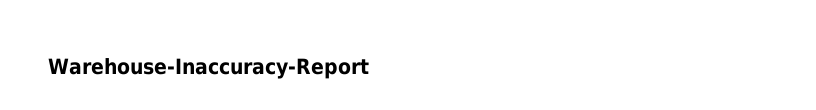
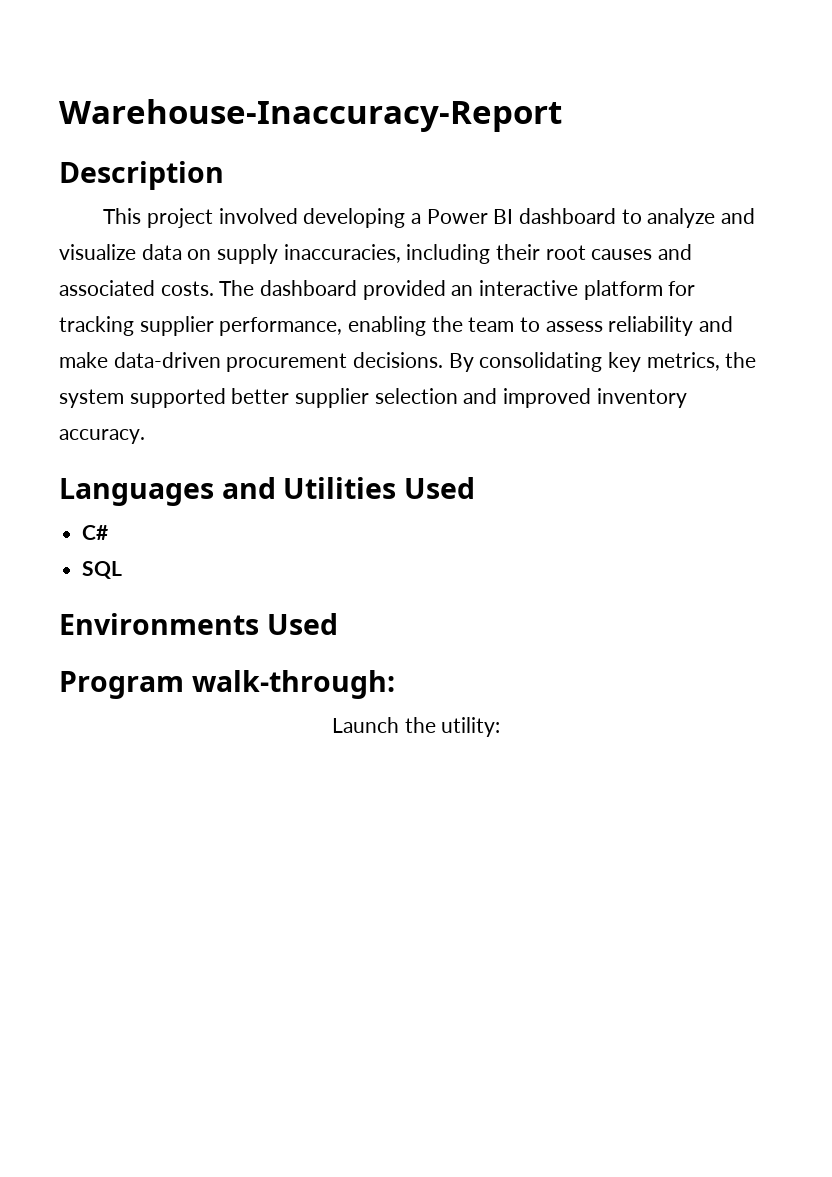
(369, 68) none -> [59,161,224,190] [103,208,755,228] [59,244,693,264] [59,280,696,300] [59,316,734,336] [59,352,757,372] [59,388,687,408] [59,429,145,444] [59,477,476,506] [82,525,109,540] [82,561,123,579] [59,613,338,635] [59,670,395,699] [331,717,501,737] // Description // This project involved developing a Power BI dashboard to analyze and visualize data on supply inaccuracies, including their root causes and associated costs. The dashboard provided an interactive platform for tracking supplier performance, enabling the team to assess reliability and make data-driven procurement decisions. By consolidating key metrics, the system supported better supplier selection and improved inventory accuracy. // Languages and Utilities Used // C# // SQL // Environments Used // Program walk-through: // Launch the utility:

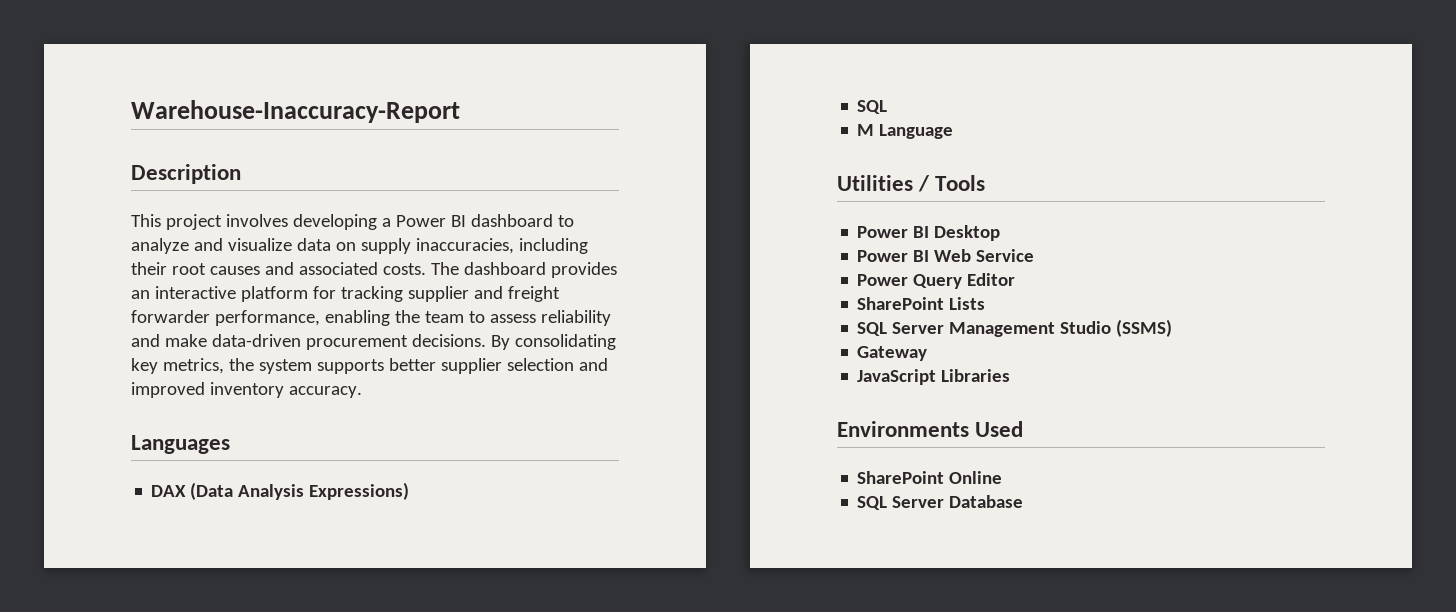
[218,208,298,224] involved -> [225,214,288,227] involves
[362,280,446,300] provided -> [550,262,617,278] provides
(214, 326) none -> [473,286,560,302] [131,310,210,323] and freight forwarder
[129,388,226,408] supported -> [316,359,384,374] supports
[221,477,476,499] [82,525,109,540] [82,561,123,579] [59,613,338,635] [59,670,395,699] [331,717,501,737] and Utilities Used // C# // SQL // Environments Used // Program walk-through: // Launch the utility: -> [151,482,410,500] [857,100,888,114] [857,124,954,139] [837,175,986,192] [857,225,1001,241] [857,249,1035,262] [857,273,1016,289] [857,297,986,310] [857,319,1173,337] [857,346,928,361] [857,369,1011,385] [837,421,1024,437] [857,471,1003,484] [857,495,1024,510] // DAX (Data Analysis Expressions) // SQL // M Language // Utilities / Tools // Power BI Desktop // Power BI Web Service // Power Query Editor // SharePoint Lists // SQL Server Management Studio (SSMS) // Gateway // JavaScript Libraries // Environments Used // SharePoint Online // SQL Server Database

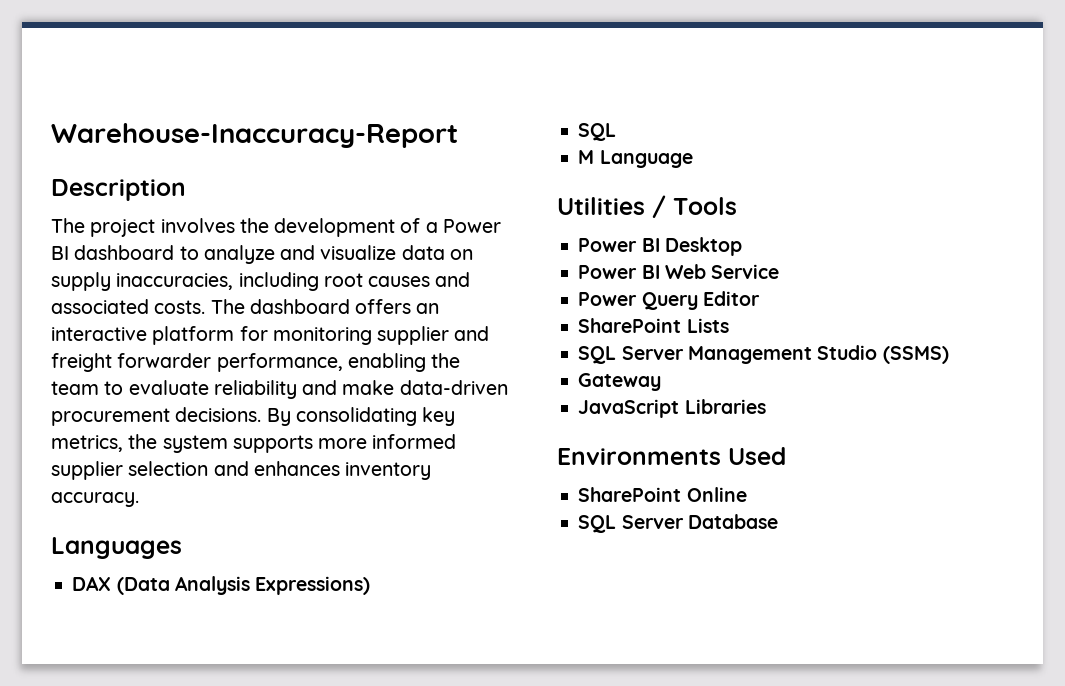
[131,214,161,227] This -> [51,218,85,233] The
[292,214,377,230] developing -> [239,218,421,237] the development of
[131,262,167,275] their -> (319, 281) none
[550,262,617,278] provides -> [355,299,412,314] offers
[340,286,403,302] tracking -> [272,327,372,345] monitoring
[489,314,536,323] assess -> [128,380,209,395] evaluate
[388,358,436,371] better -> [318,434,457,449] more informed
[131,382,205,398] improved -> [253,461,340,476] enhances

